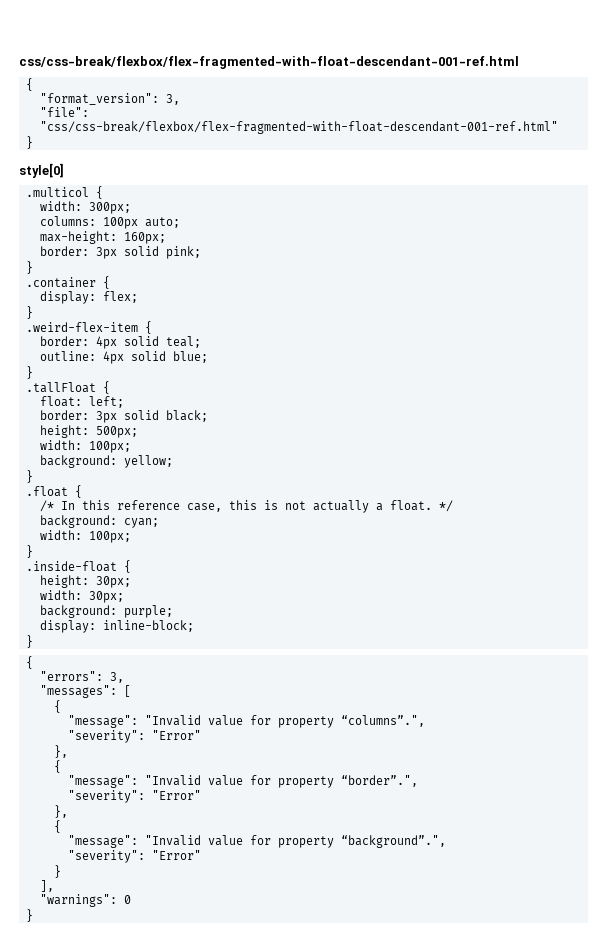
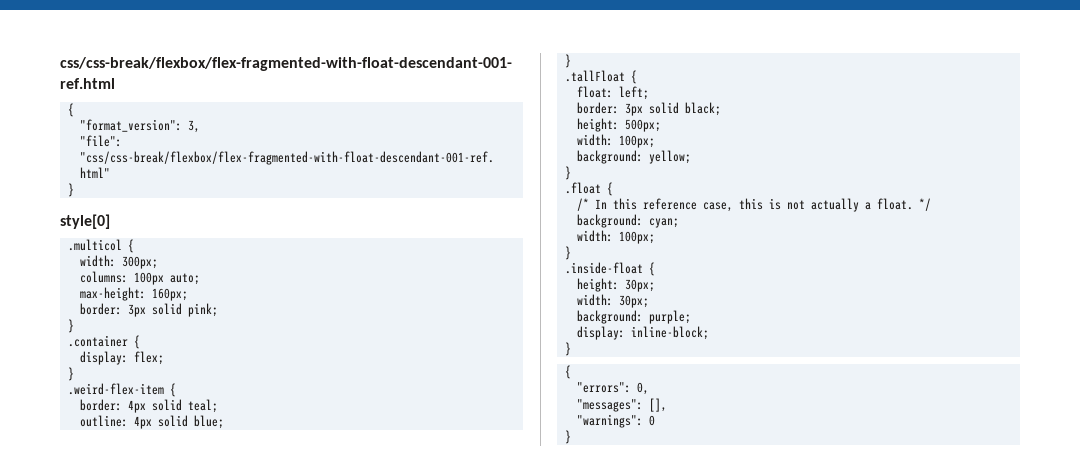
[109,672,124,683] 3, -> [637,382,650,395] 0,
[123,685,131,697] [53,700,61,713] [67,715,425,728] [67,730,201,743] [53,745,68,758] [53,760,61,773] [67,775,418,788] [67,790,201,803] [53,805,68,818] [53,820,61,833] [67,835,446,848] [67,850,201,863] [53,865,61,878] [39,880,54,892] [ // { // "message": "Invalid value for property “columns”.", // "severity": "Error" // }, // { // "message": "Invalid value for property “border”.", // "severity": "Error" // }, // { // "message": "Invalid value for property “background”.", // "severity": "Error" // } // ], -> [649,398,668,412] [],

